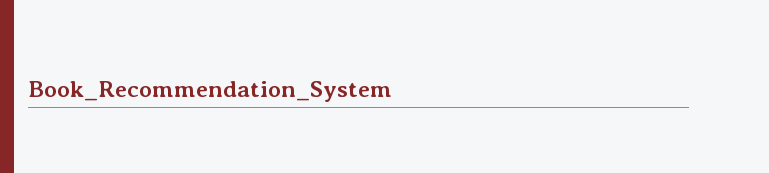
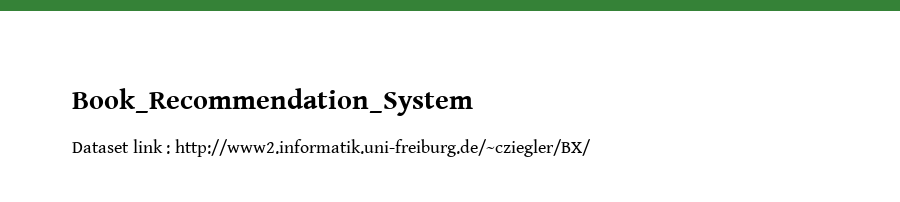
(392, 91) none -> [72,139,592,157] // Dataset link : http://www2.informatik.uni-freiburg.de/~cziegler/BX/

